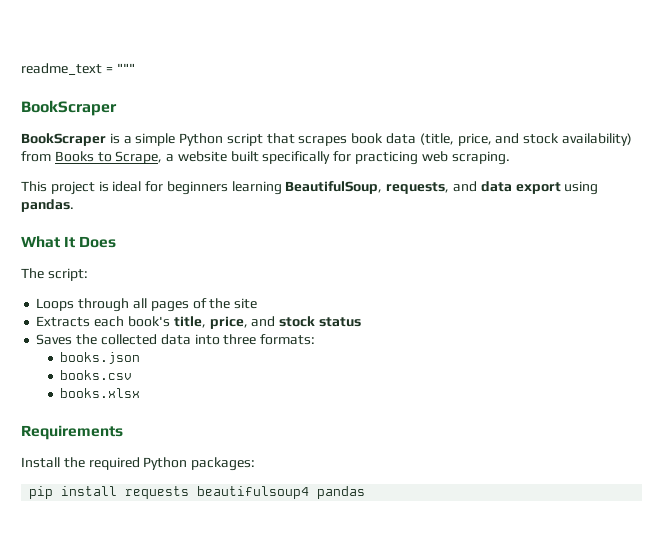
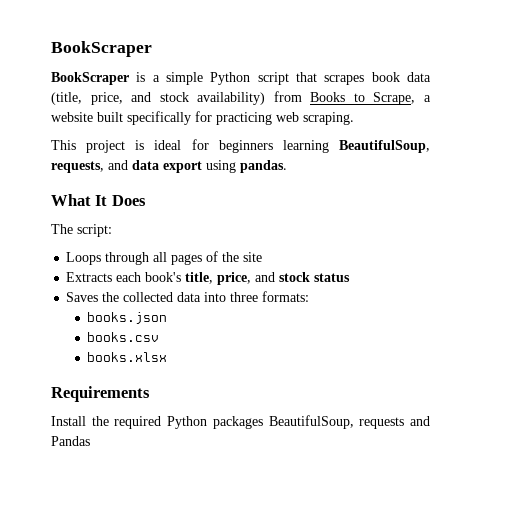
[21,63,135,75] readme_text = """ // -> (51, 49) none
[191,457,256,471] [29,486,366,499] packages: // pip install requests beautifulsoup4 pandas -> [212,415,430,429] [51,436,90,446] packages BeautifulSoup, requests and Pandas

